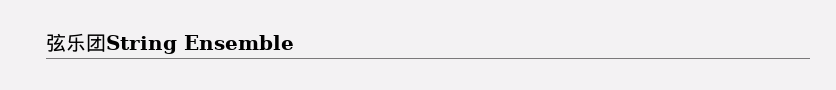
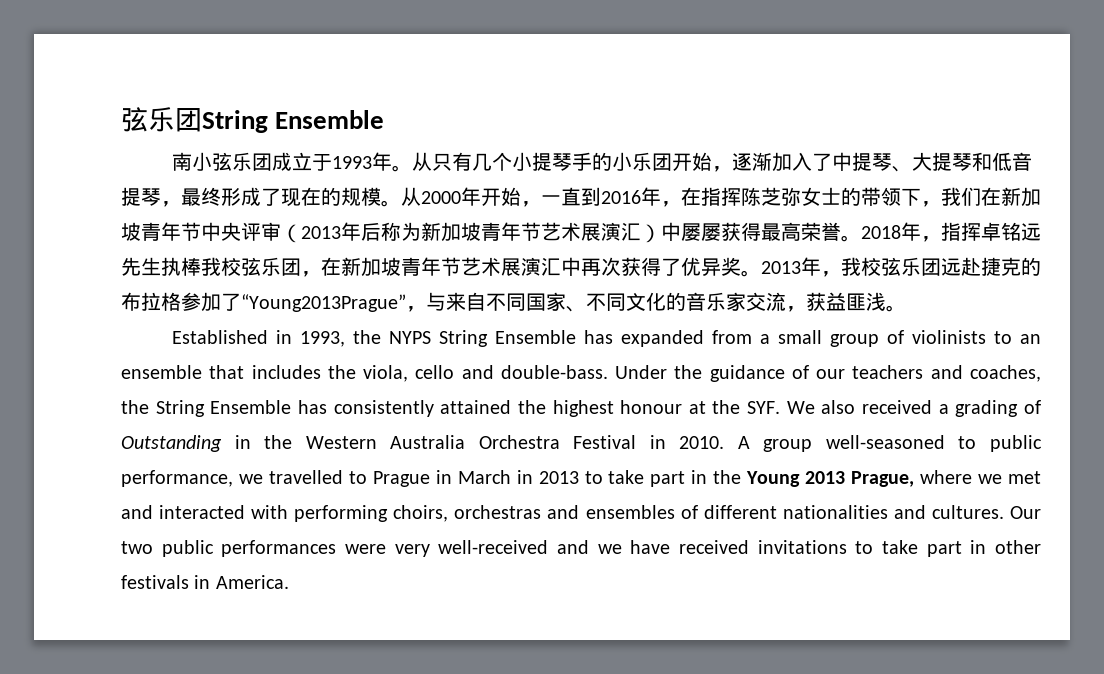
(294, 42) none -> [171,152,1032,172] [121,187,1041,207] [121,222,1041,243] [121,257,1041,277] [121,292,906,312] [171,330,1041,347] [121,365,1041,382] [121,400,1041,417] [121,435,1042,452] [121,470,1041,487] [121,505,1041,522] [121,540,1041,557] [121,575,289,589] // 南小弦乐团成立于1993年。从只有几个小提琴手的小乐团开始，逐渐加入了中提琴、大提琴和低音提琴，最终形成了现在的规模。从2000年开始，一直到2016年，在指挥陈芝弥女士的带领下，我们在新加坡青年节中央评审（2013年后称为新加坡青年节艺术展演汇）中屡屡获得最高荣誉。2018年，指挥卓铭远先生执棒我校弦乐团，在新加坡青年节艺术展演汇中再次获得了优异奖。2013年，我校弦乐团远赴捷克的布拉格参加了“Young2013Prague”，与来自不同国家、不同文化的音乐家交流，获益匪浅。 // Established in 1993, the NYPS String Ensemble has expanded from a small group of violinists to an ensemble that includes the viola, cello and double-bass. Under the guidance of our teachers and coaches, the String Ensemble has consistently attained the highest honour at the SYF. We also received a grading of Outstanding in the Western Australia Orchestra Festival in 2010. A group well-seasoned to public performance, we travelled to Prague in March in 2013 to take part in the Young 2013 Prague, where we met and interacted with performing choirs, orchestras and ensembles of different nationalities and cultures. Our two public performances were very well-received and we have received invitations to take part in other festivals in America.

